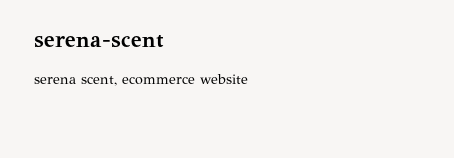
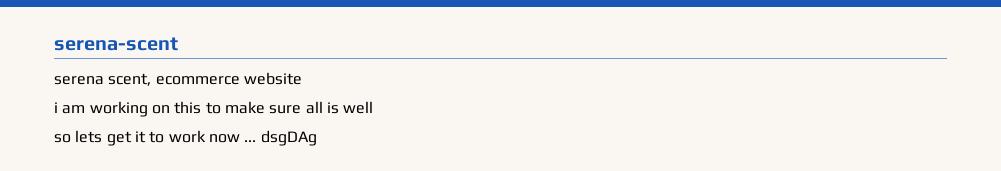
(248, 79) none -> [54,101,374,117] [54,130,317,146] // i am working on this to make sure all is well // so lets get it to work now ... dsgDAg

